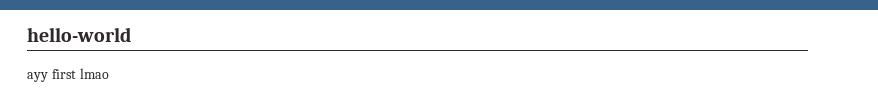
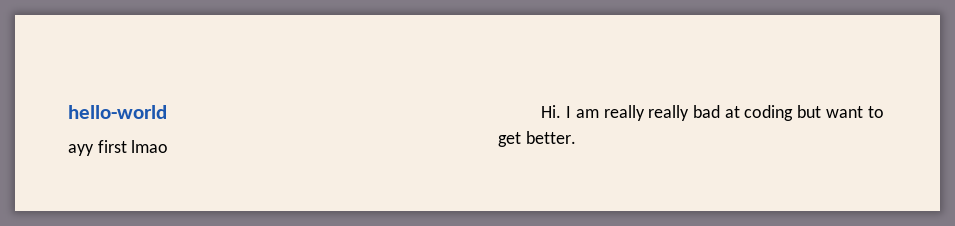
(109, 73) none -> [541,105,884,121] [498,131,576,147] // Hi. I am really really bad at coding but want to get better.

